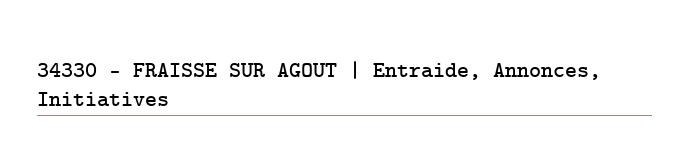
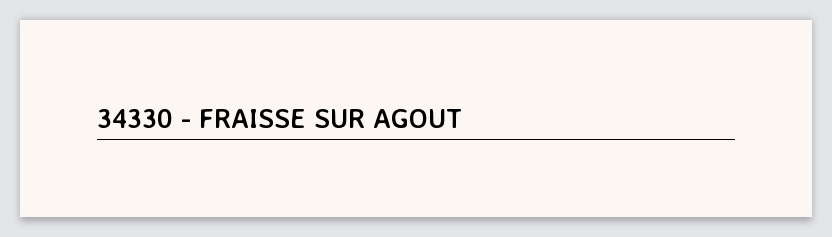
[349,61,601,80] [37,92,169,107] | Entraide, Annonces, Initiatives -> (462, 118) none

